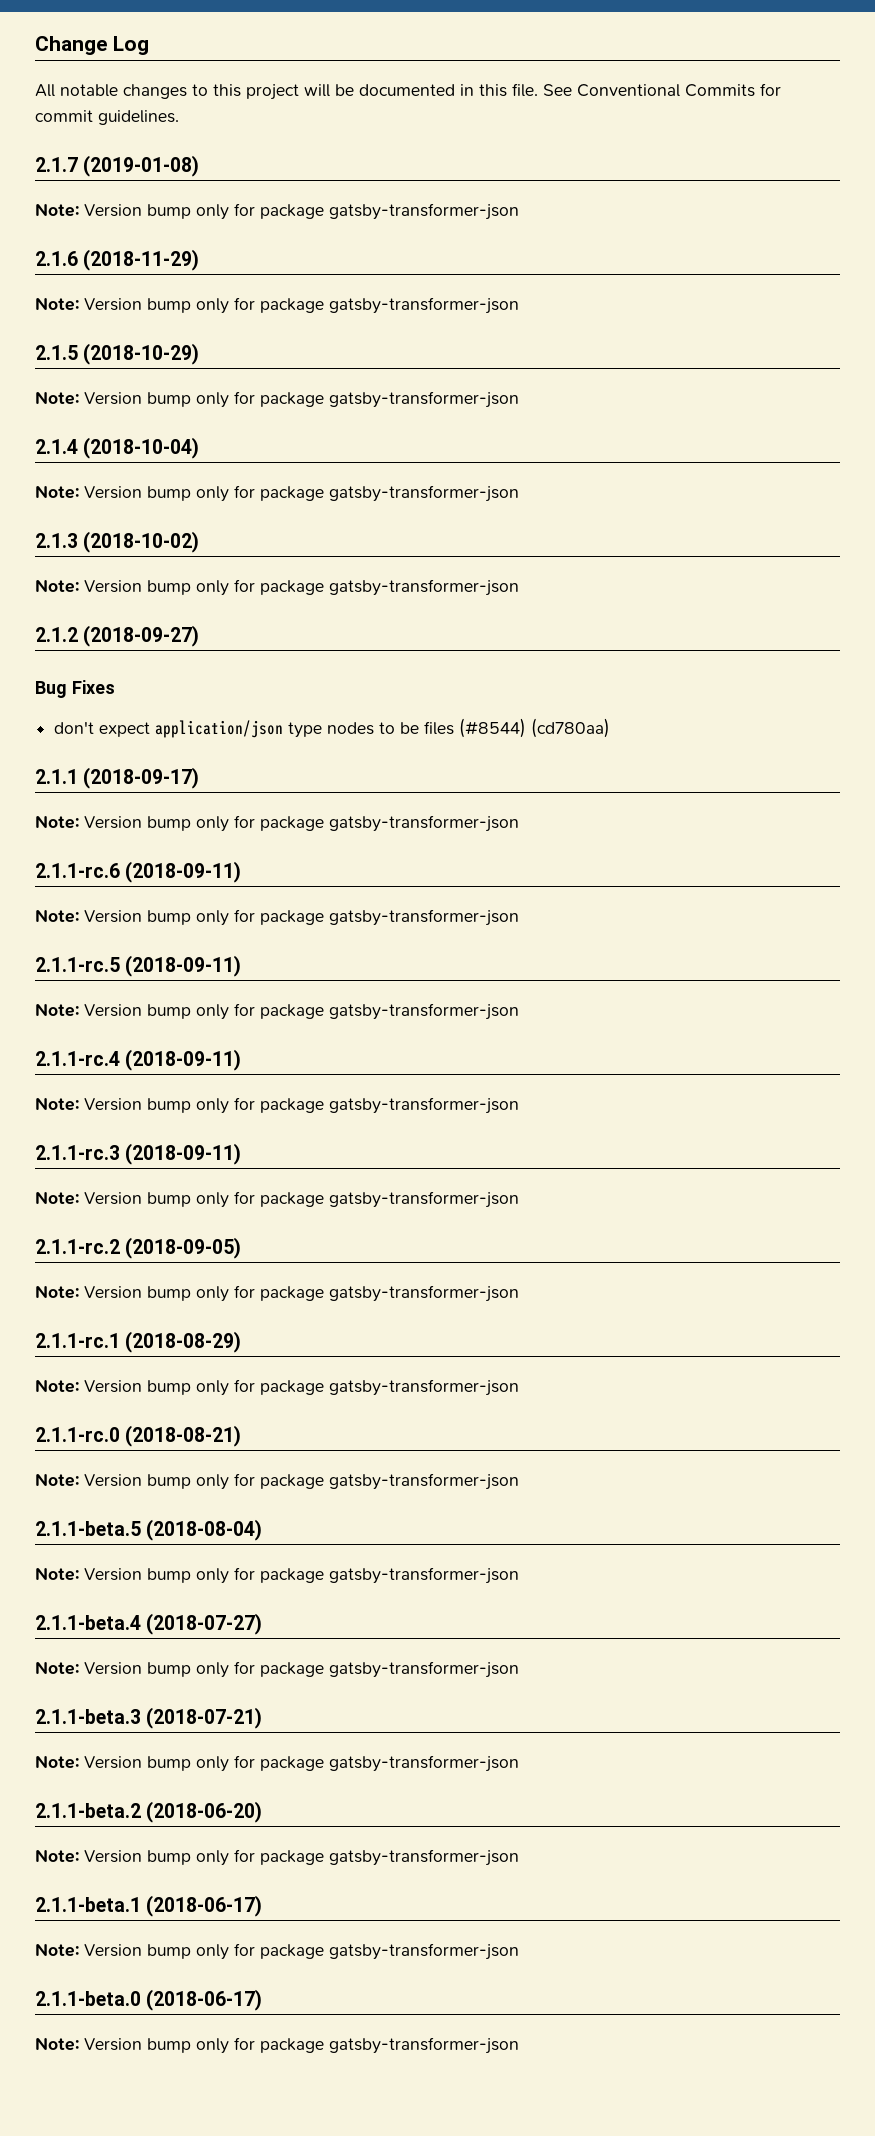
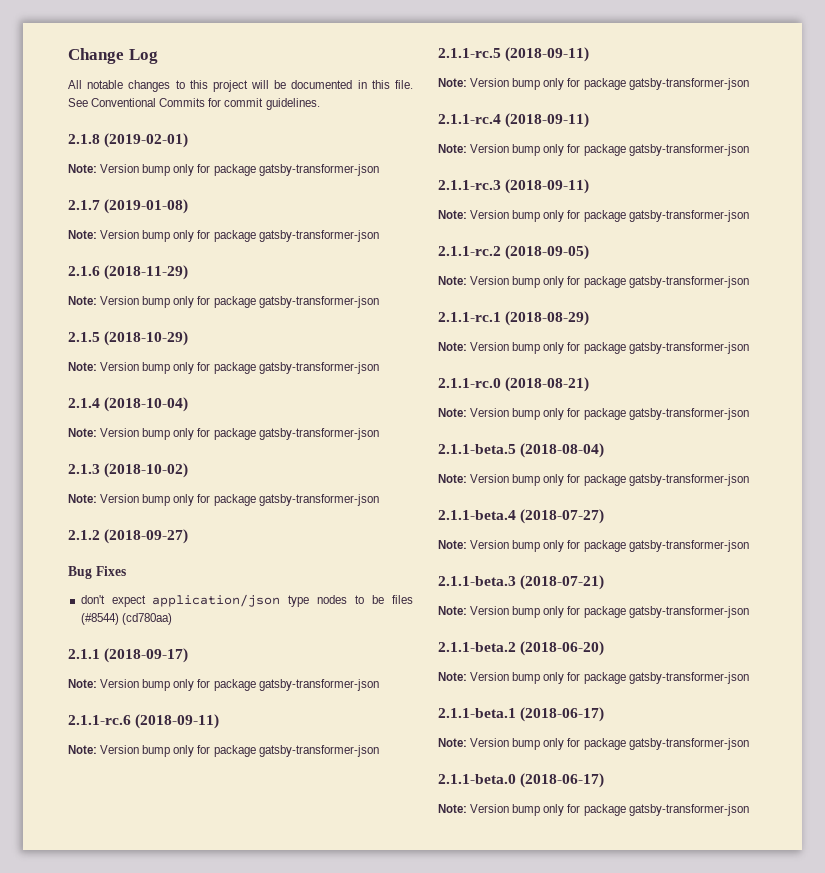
(179, 117) none -> [68,133,189,148] [68,164,379,176] // 2.1.8 (2019-02-01) // Note: Version bump only for package gatsby-transformer-json

